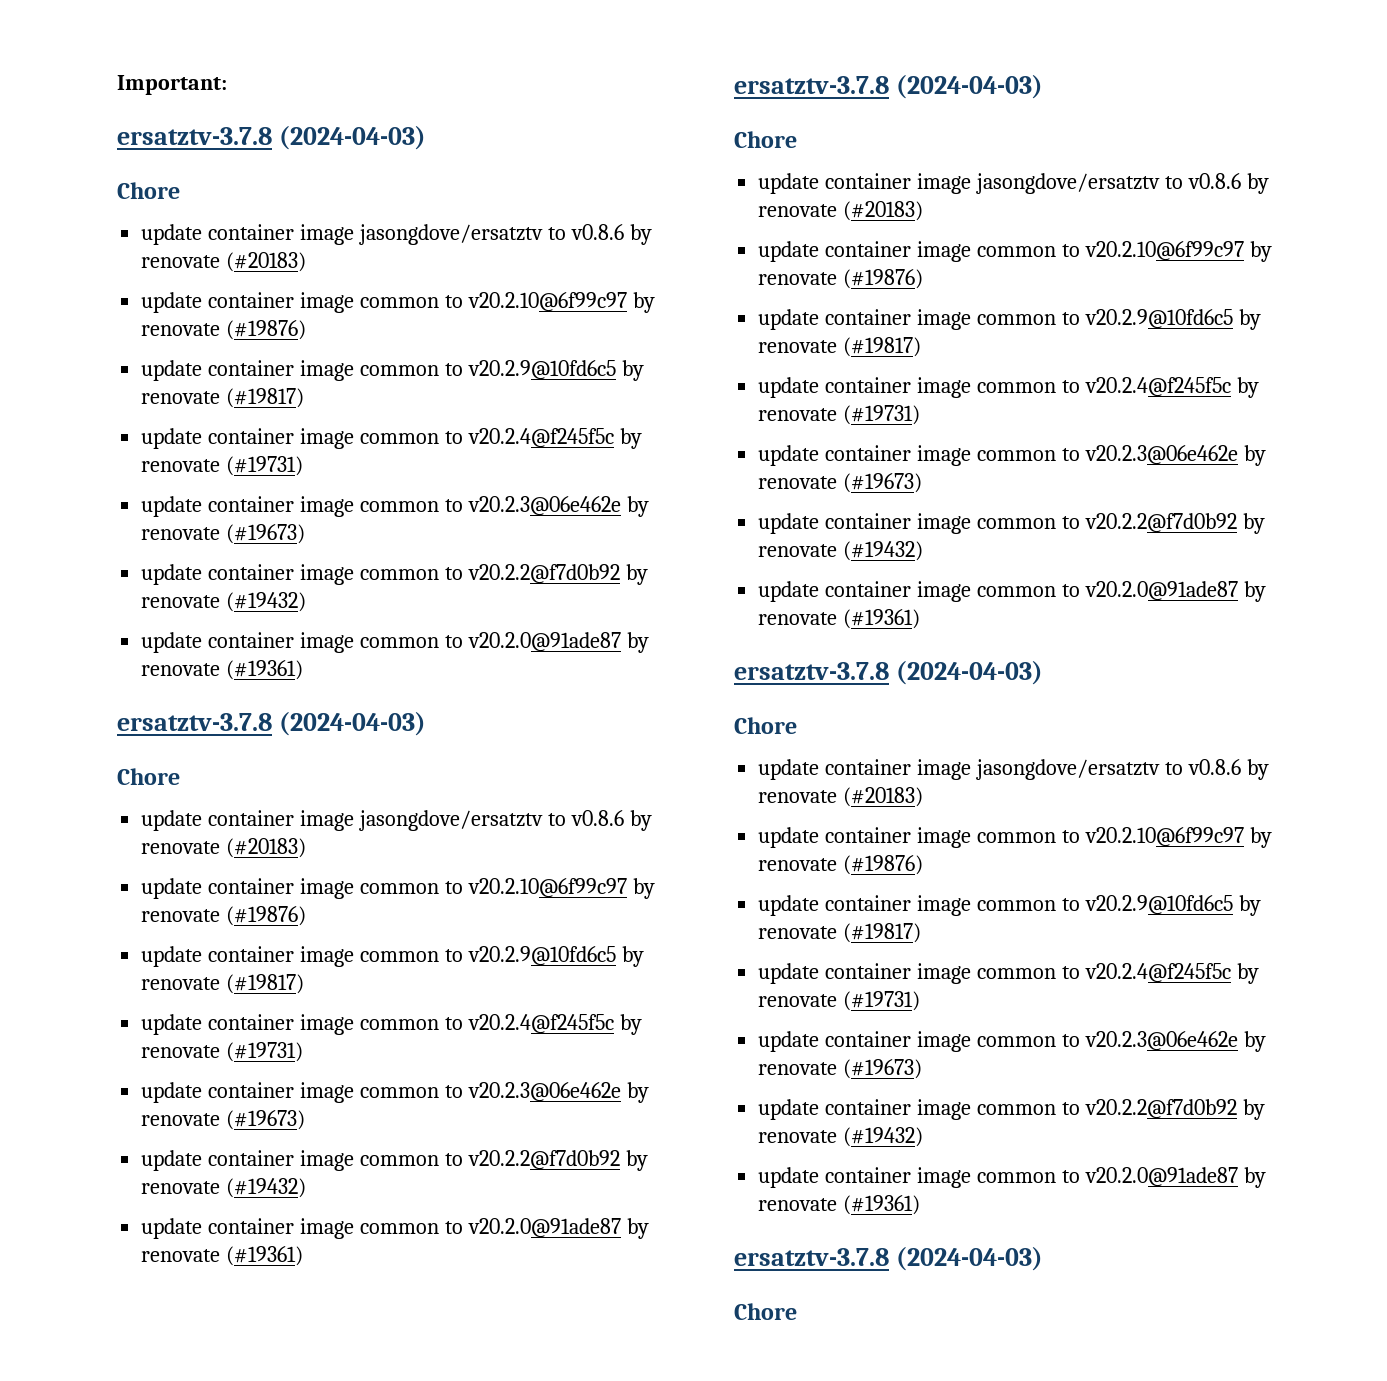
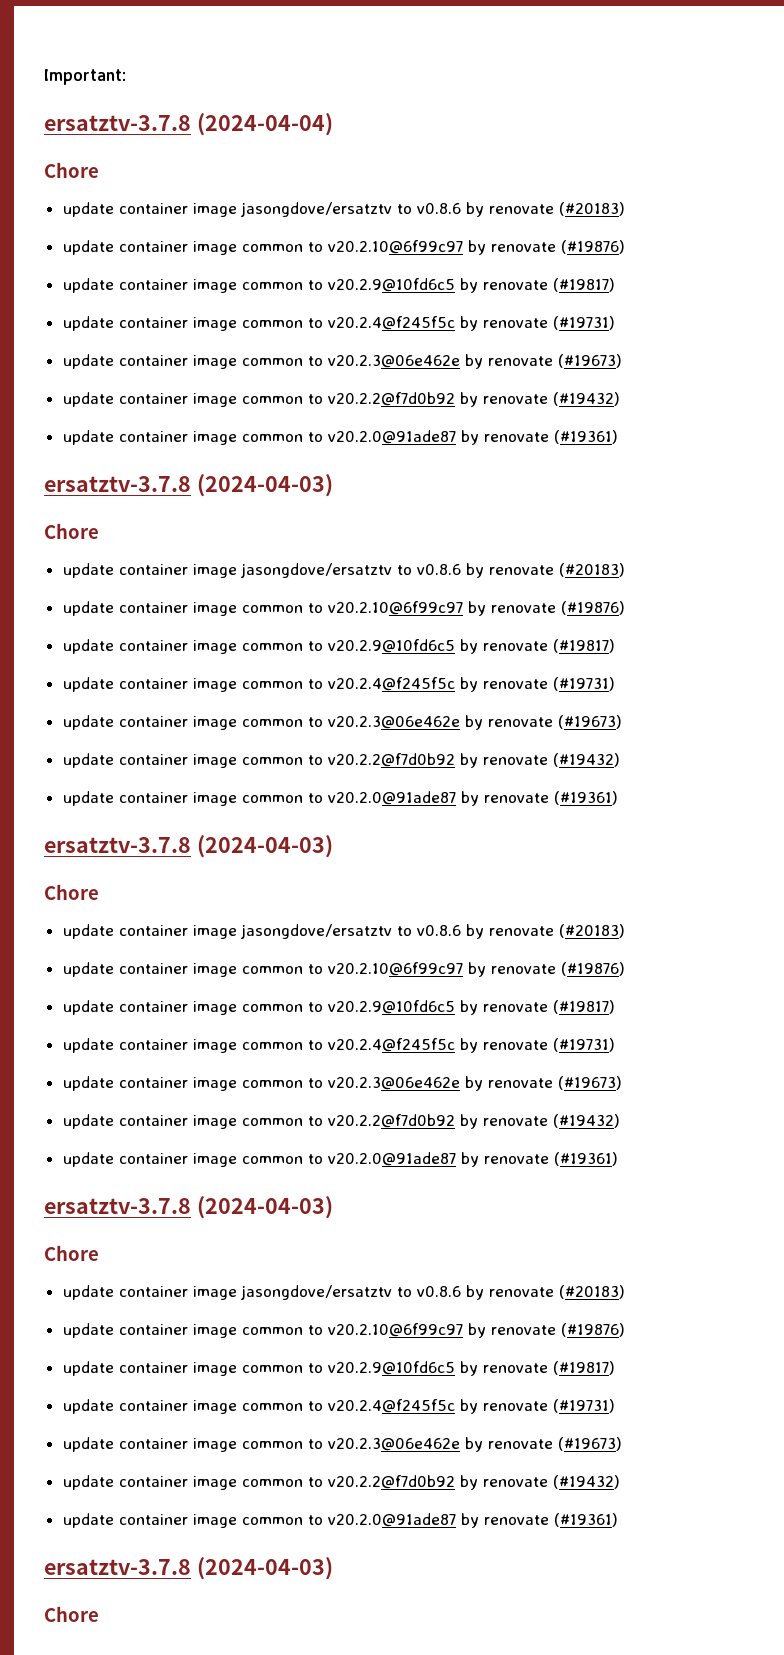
[278,126,426,150] (2024-04-03) -> [196,113,333,136] (2024-04-04)

